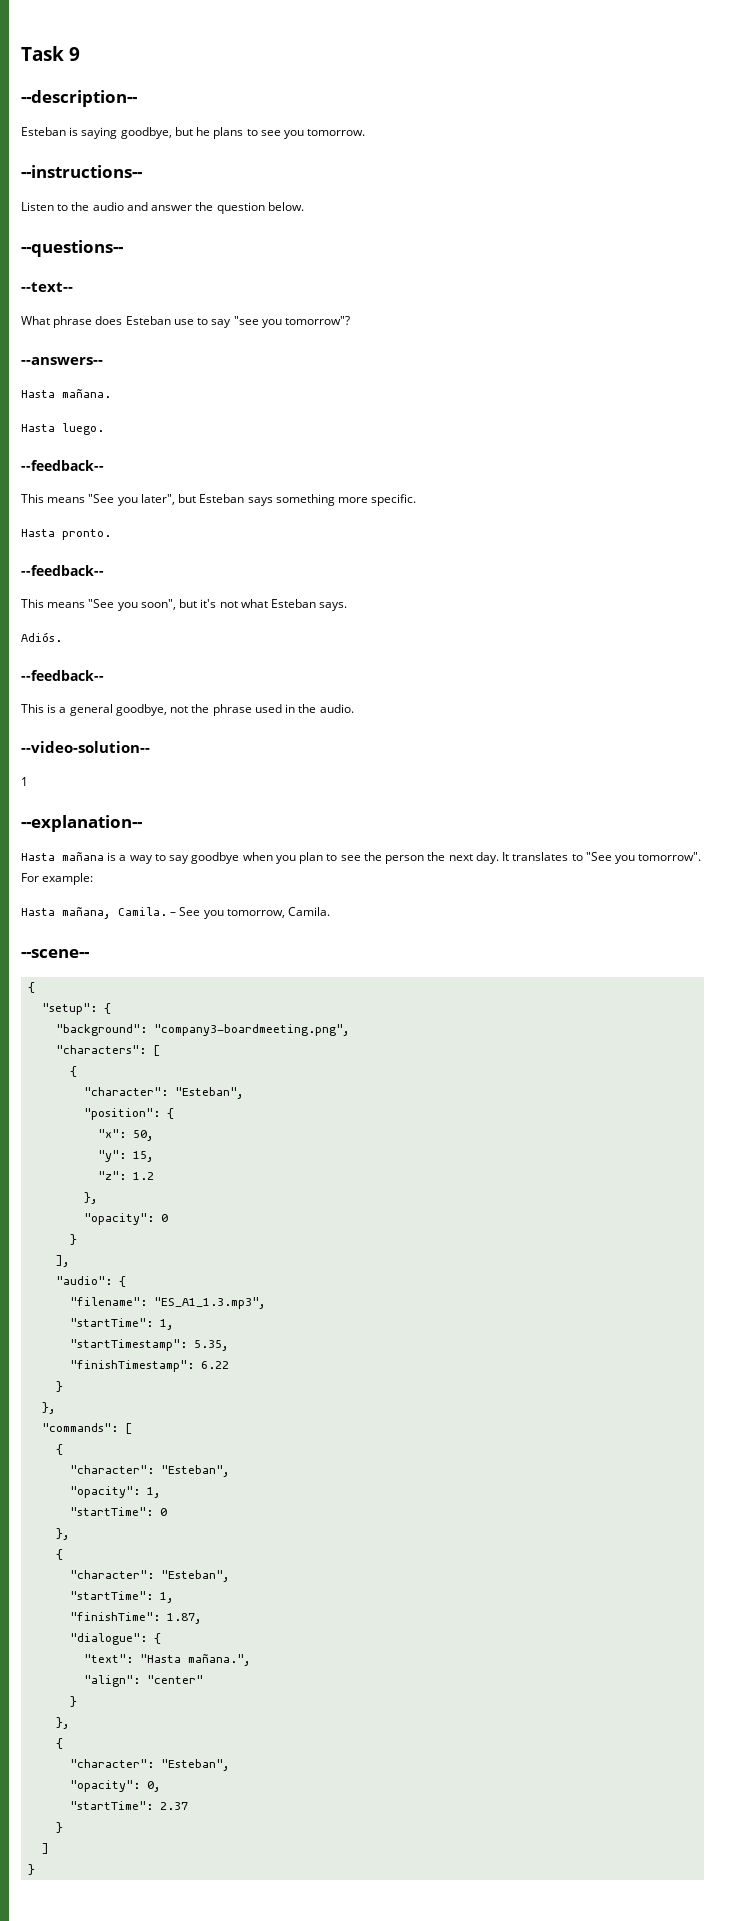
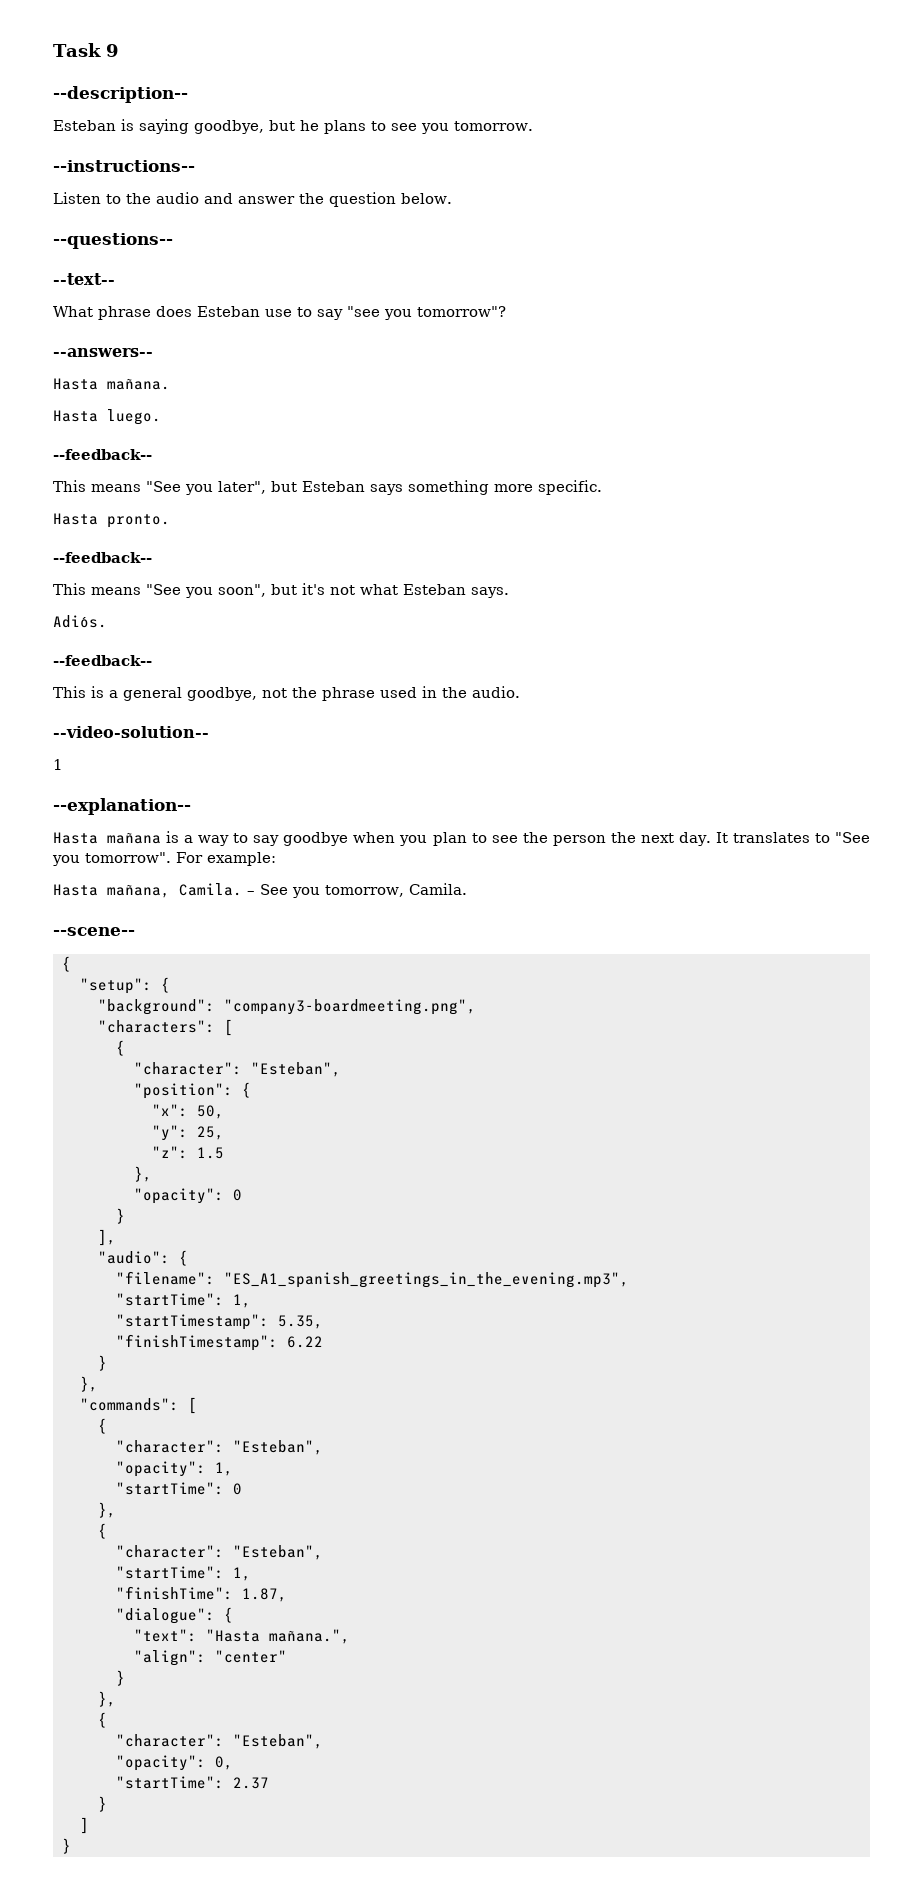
[133,1151,155,1162] 15, -> [196,1126,224,1140] 25,
[133,1172,155,1180] 1.2 -> [196,1147,224,1159] 1.5
[154,1297,267,1309] "ES_A1_1.3.mp3", -> [223,1272,629,1288] "ES_A1_spanish_greetings_in_the_evening.mp3",

